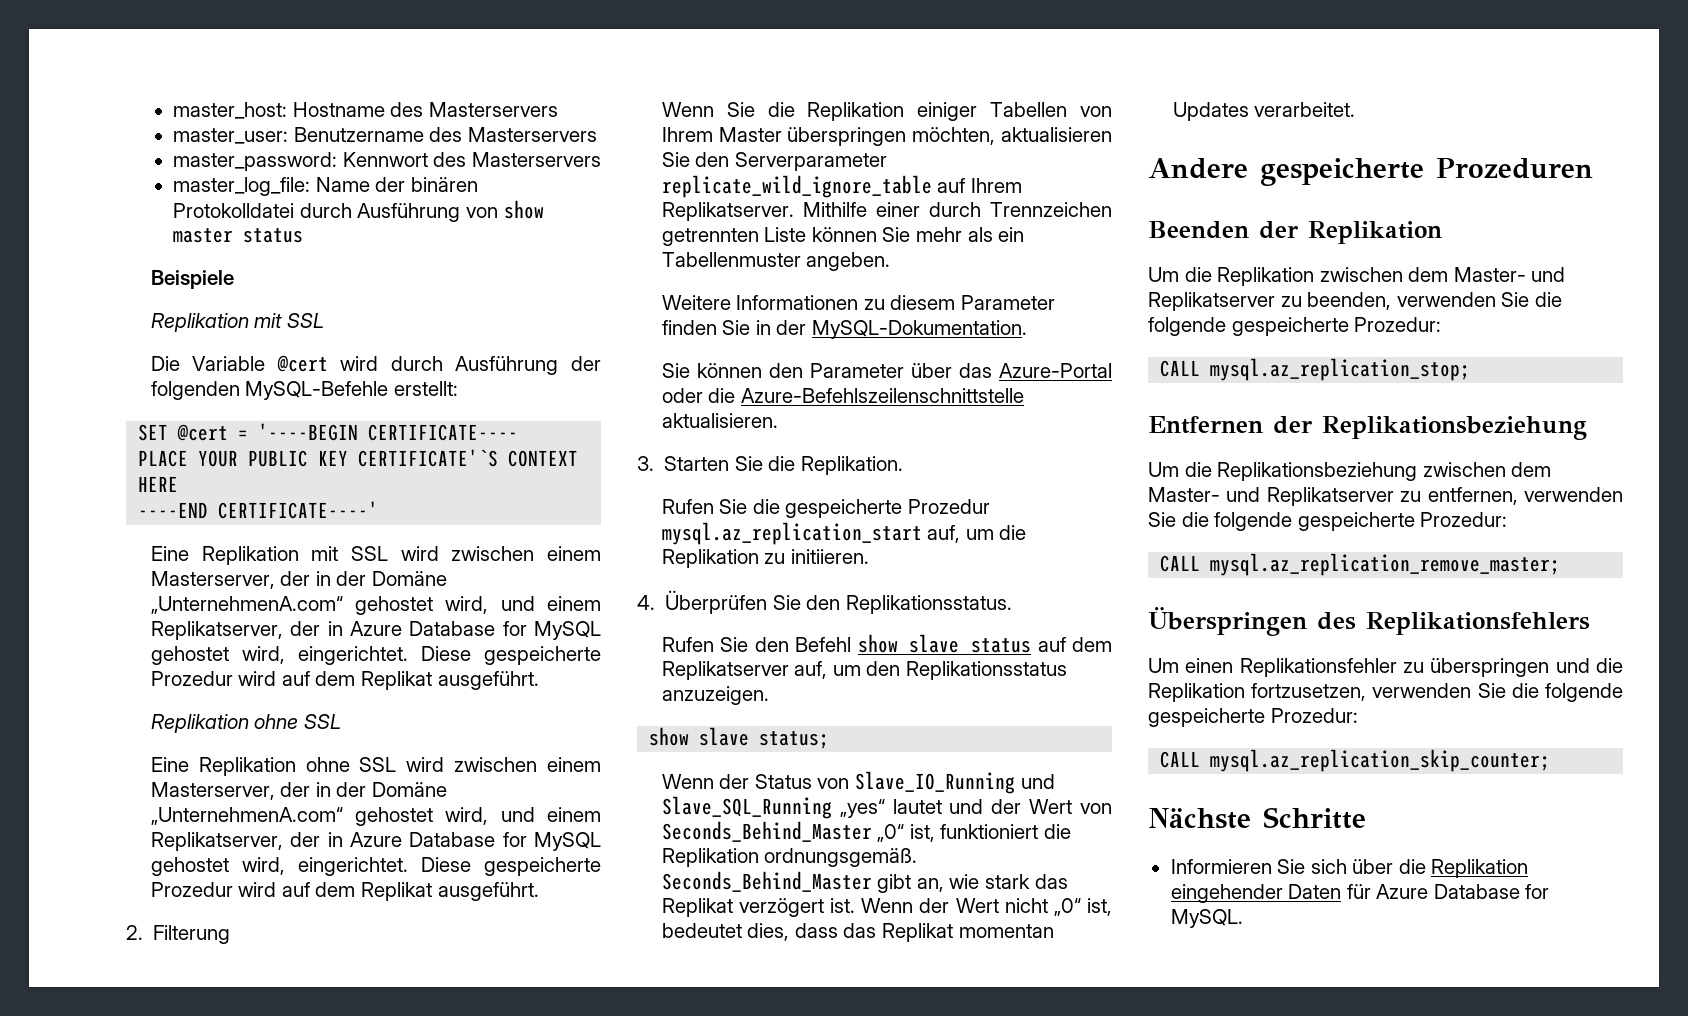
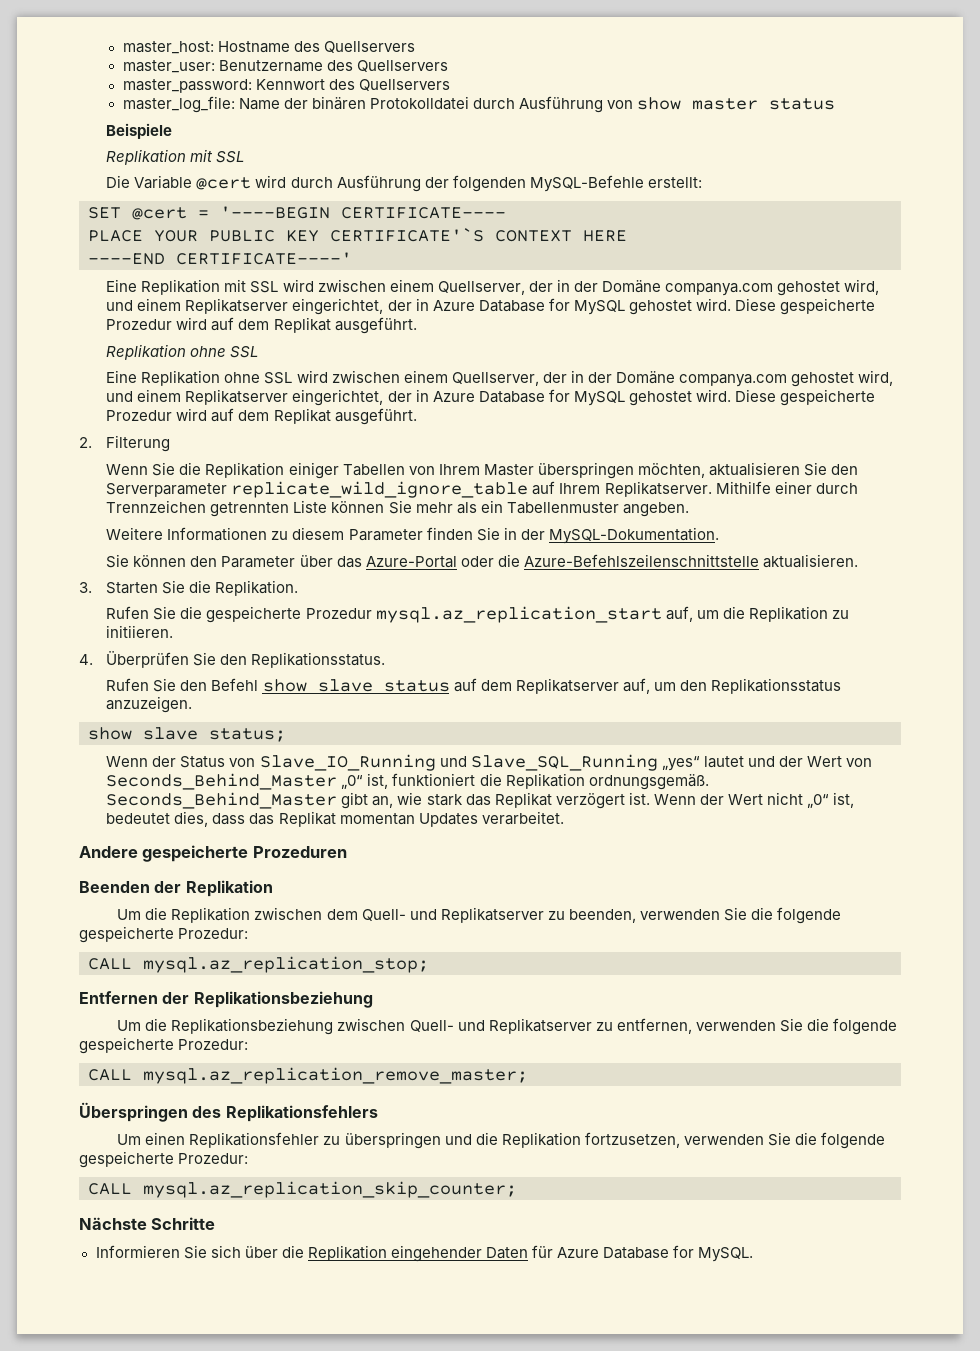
[428,102,558,117] Masterservers -> [323,41,415,53] Quellservers
[467,127,597,142] Masterservers -> [356,60,448,72] Quellservers
[471,152,601,167] Masterservers -> [358,79,450,91] Quellservers
[150,571,447,589] [150,596,602,615] [150,621,601,640] [150,646,408,665] Masterserver, der in der Domäne „UnternehmenA.com“ gehostet wird, und einem Replikatserver, der in Azure Database for MySQL gehostet wird, eingerichtet. -> [437,279,879,296] [106,298,731,315] Quellserver, der in der Domäne companya.com gehostet wird, und einem Replikatserver eingerichtet, der in Azure Database for MySQL gehostet wird.
[150,782,447,800] [150,807,602,826] [150,832,601,851] [150,857,408,876] Masterserver, der in der Domäne „UnternehmenA.com“ gehostet wird, und einem Replikatserver, der in Azure Database for MySQL gehostet wird, eingerichtet. -> [451,370,893,387] [106,389,731,406] Quellserver, der in der Domäne companya.com gehostet wird, und einem Replikatserver eingerichtet, der in Azure Database for MySQL gehostet wird.
[1453,267,1526,282] Master- -> [361,909,406,921] Quell-
[1511,462,1552,477] [1148,487,1220,502] dem Master- -> [409,1020,454,1032] Quell-

